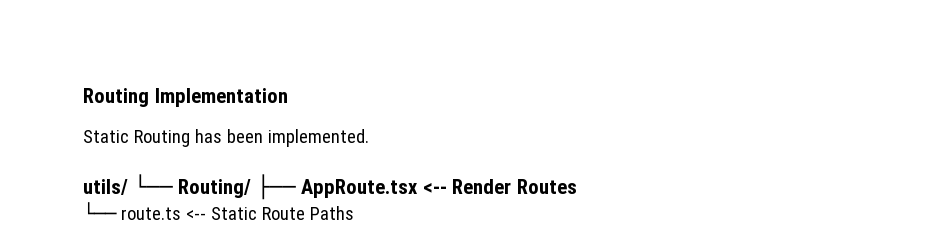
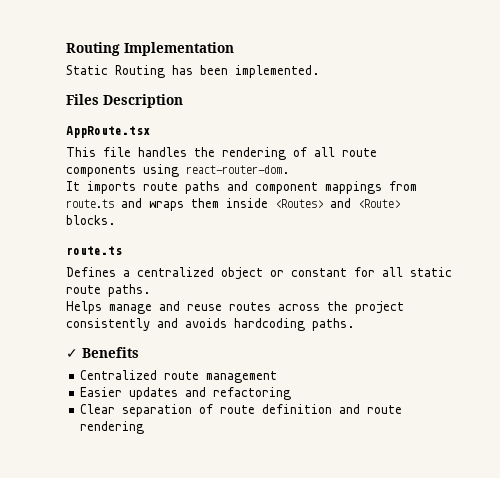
[83,174,577,200] [83,202,354,220] utils/ └── Routing/ ├── AppRoute.tsx <-- Render Routes // └── route.ts <-- Static Route Paths -> [66,94,183,108] [66,126,150,138] [66,147,377,160] [66,164,290,177] [66,181,417,194] [66,198,400,211] [66,215,116,225] [66,246,122,255] [66,267,452,280] [66,284,151,297] [66,301,404,314] [66,318,355,331] [66,347,139,358] [80,370,278,383] [80,387,292,400] [80,404,403,417] [80,421,145,434] Files Description // AppRoute.tsx // This file handles the rendering of all route components using react-router-dom. // It imports route paths and component mappings from route.ts and wraps them inside <Routes> and <Route> blocks. // route.ts // Defines a centralized object or constant for all static route paths. // Helps manage and reuse routes across the project consistently and avoids hardcoding paths. // ✓ Benefits // Centralized route management // Easier updates and refactoring // Clear separation of route definition and route rendering

